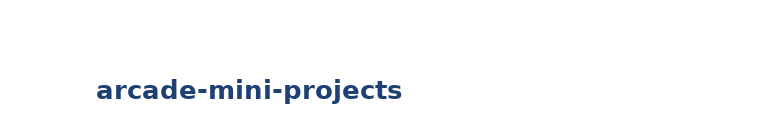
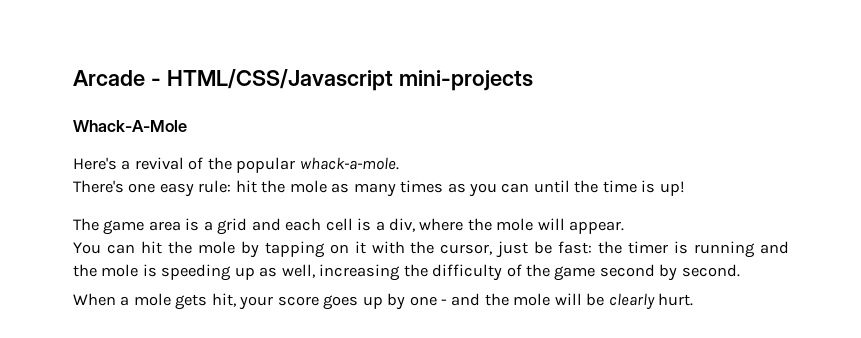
[96,79,402,104] arcade-mini-projects -> [73,69,533,91] [73,120,187,132] [73,157,399,173] [73,180,685,197] [73,218,625,235] [73,241,790,258] [73,264,740,281] [73,293,694,310] Arcade - HTML/CSS/Javascript mini-projects // Whack-A-Mole // Here's a revival of the popular whack-a-mole. // There's one easy rule: hit the mole as many times as you can until the time is up! // The game area is a grid and each cell is a div, where the mole will appear. // You can hit the mole by tapping on it with the cursor, just be fast: the timer is running and the mole is speeding up as well, increasing the difficulty of the game second by second. // When a mole gets hit, your score goes up by one - and the mole will be clearly hurt.

